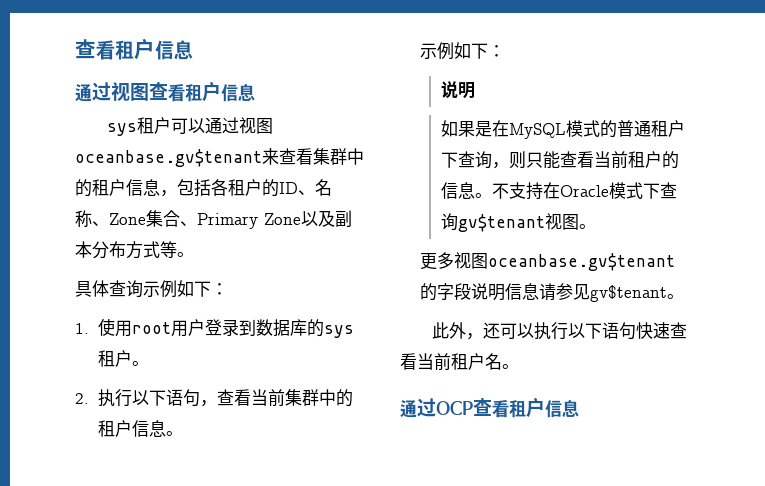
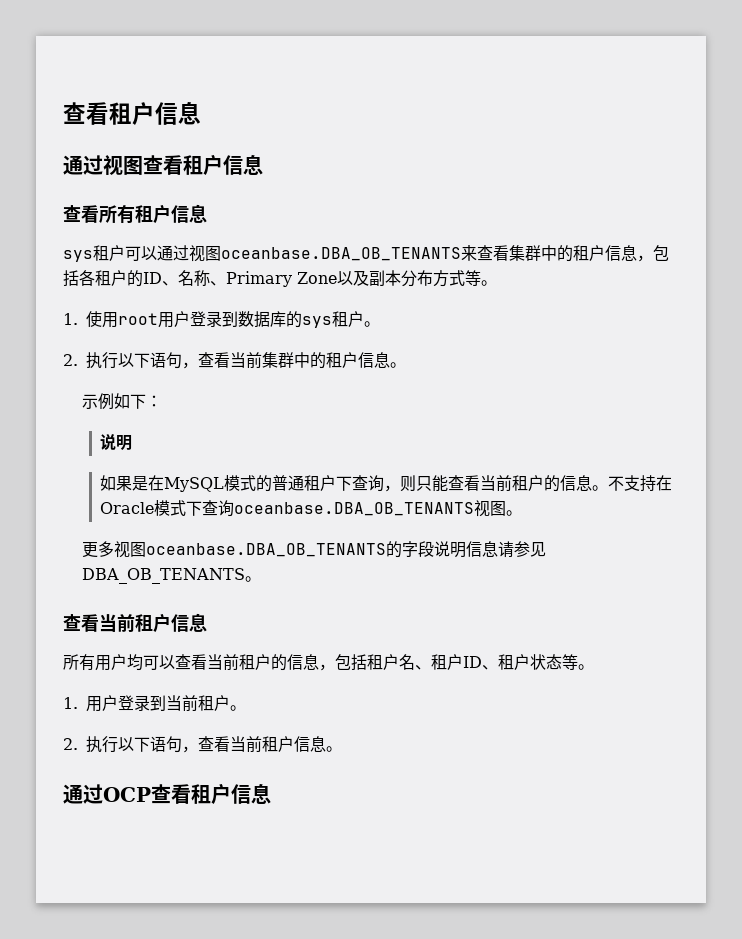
(255, 92) none -> [63,204,207,224] // 查看所有租户信息
[75,149,262,167] oceanbase.gv$tenant -> [221,247,461,261] oceanbase.DBA_OB_TENANTS
[109,210,197,227] Zone集合、 -> (226, 283) none
[75,280,228,298] // 具体查询示例如下： -> (497, 283) none
[457,214,545,232] gv$tenant -> [234,502,475,516] oceanbase.DBA_OB_TENANTS
[488,253,676,271] oceanbase.gv$tenant -> [145,543,386,557] oceanbase.DBA_OB_TENANTS
[590,285,685,302] [432,322,688,340] [400,353,502,371] gv$tenant。 // 此外，还可以执行以下语句快速查看当前租户名 -> [81,568,261,584] [63,613,207,633] [63,654,594,671] [63,695,246,712] [63,736,326,753] DBA_OB_TENANTS。 // 查看当前租户信息 // 所有用户均可以查看当前租户的信息，包括租户名、租户ID、租户状态等。 // 1.用户登录到当前租户。 // 2.执行以下语句，查看当前租户信息

